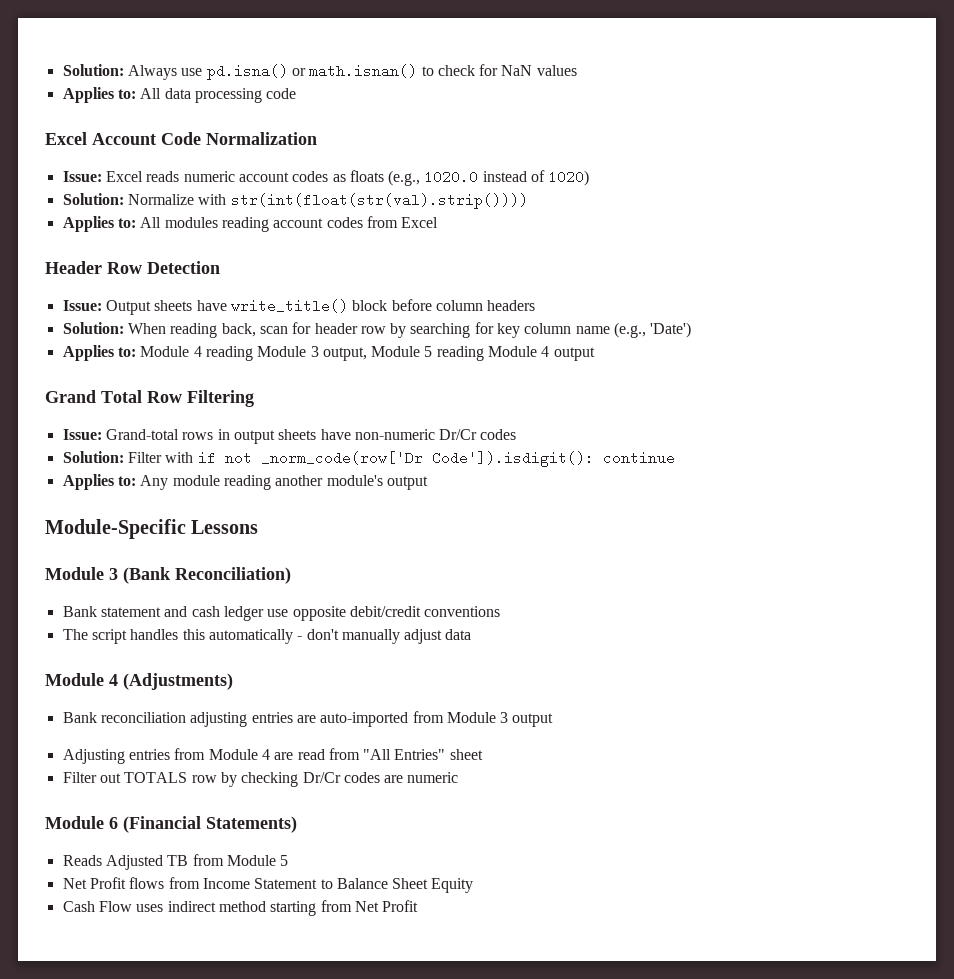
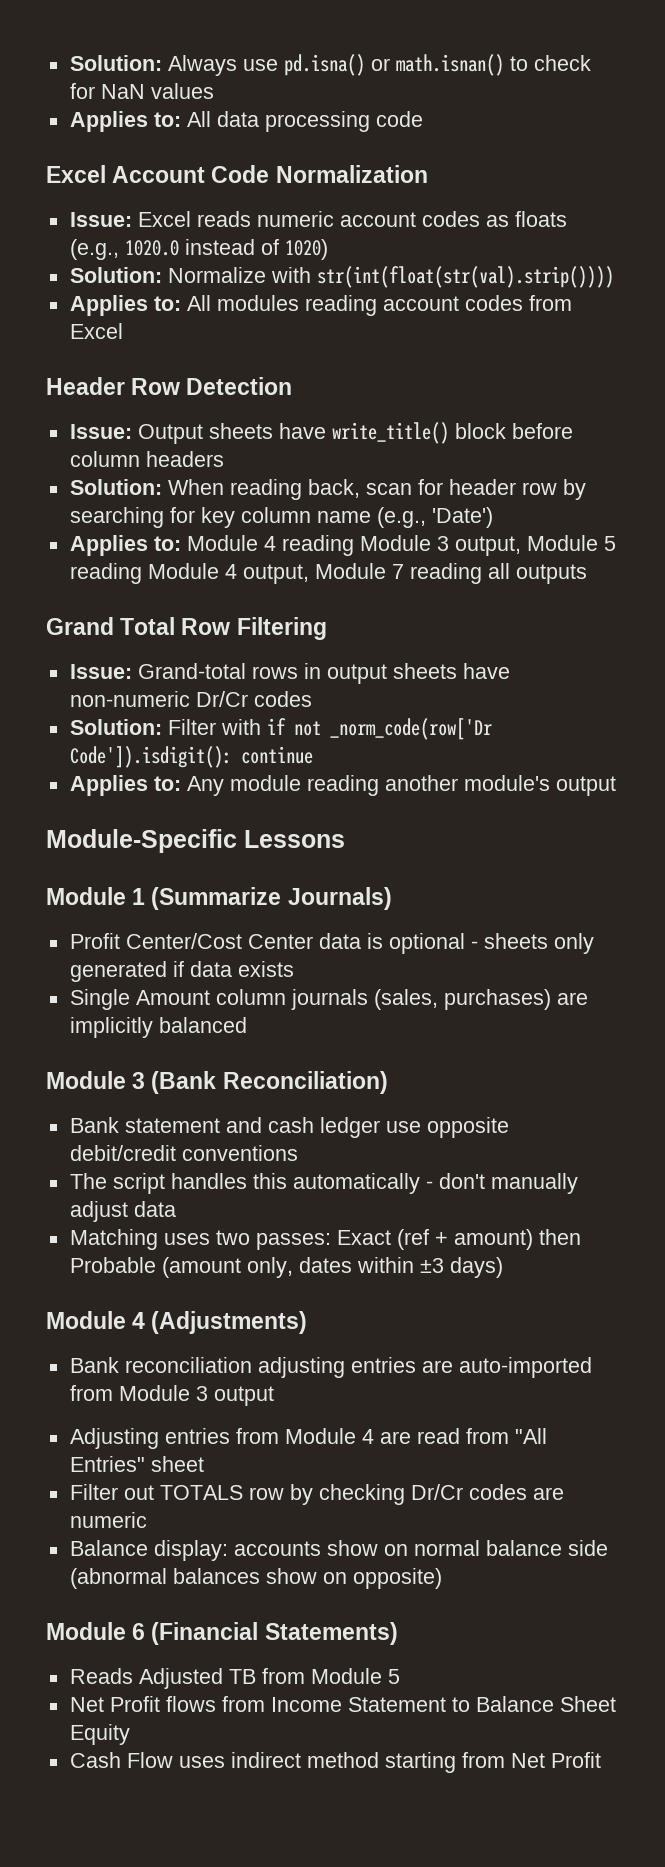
[553,347,595,361] output -> [242,563,587,584] output, Module 7 reading all outputs
(259, 527) none -> [46,887,392,910] [69,933,594,954] [69,961,294,982] [69,989,588,1010] [69,1017,247,1038] // Module 1 (Summarize Journals) // Profit Center/Cost Center data is optional - sheets only generated if data exists // Single Amount column journals (sales, purchases) are implicitly balanced
(472, 634) none -> [69,1229,581,1250] [69,1257,503,1278] // Matching uses two passes: Exact (ref + amount) then Probable (amount only, dates within ±3 days)
(459, 777) none -> [69,1540,608,1561] [69,1568,442,1589] // Balance display: accounts show on normal balance side (abnormal balances show on opposite)

